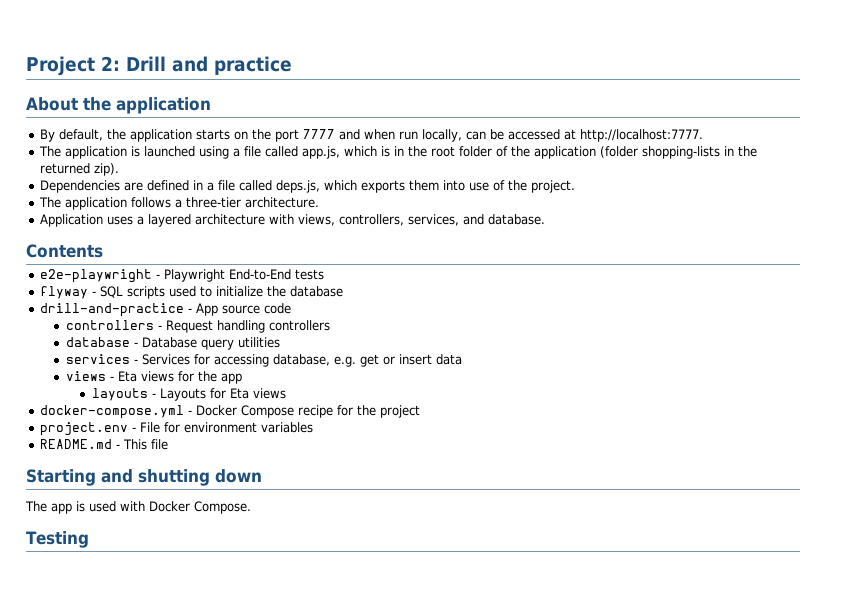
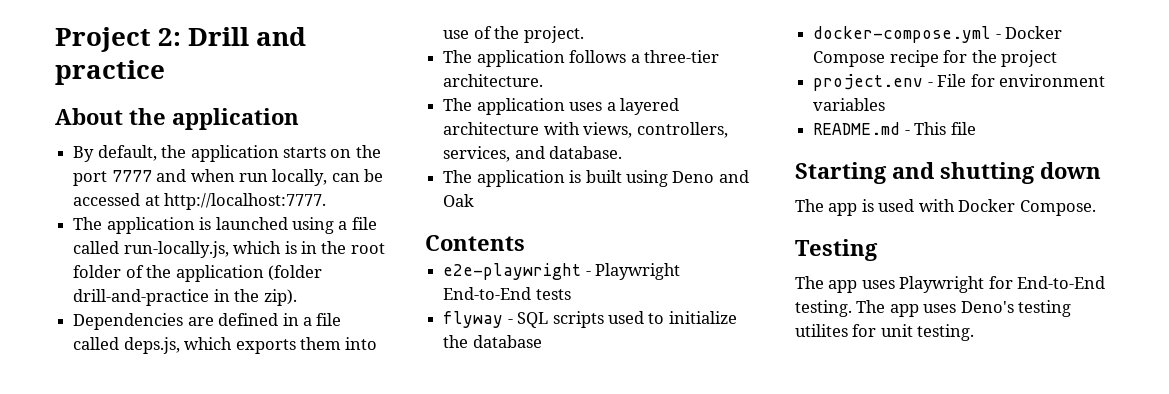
[302,146,341,159] app.js, -> [123,241,229,258] run-locally.js,
[642,146,758,159] [40,163,91,174] shopping-lists in the returned -> [73,289,260,306] drill-and-practice in the
[40,214,104,227] Application -> [443,98,565,115] The application
(546, 219) none -> [443,170,749,187] [443,194,475,207] // The application is built using Deno and Oak
[40,303,292,317] [66,320,331,333] [66,337,281,350] [66,354,463,367] [66,371,243,384] [91,388,286,401] // drill-and-practice - App source code // controllers - Request handling controllers // database - Database query utilities // services - Services for accessing database, e.g. get or insert data // views - Eta views for the app // layouts - Layouts for Eta views -> (542, 341) none
(89, 539) none -> [795,276,1106,293] [795,300,1072,317] [795,324,975,341] // The app uses Playwright for End-to-End testing. The app uses Deno's testing utilites for unit testing.

